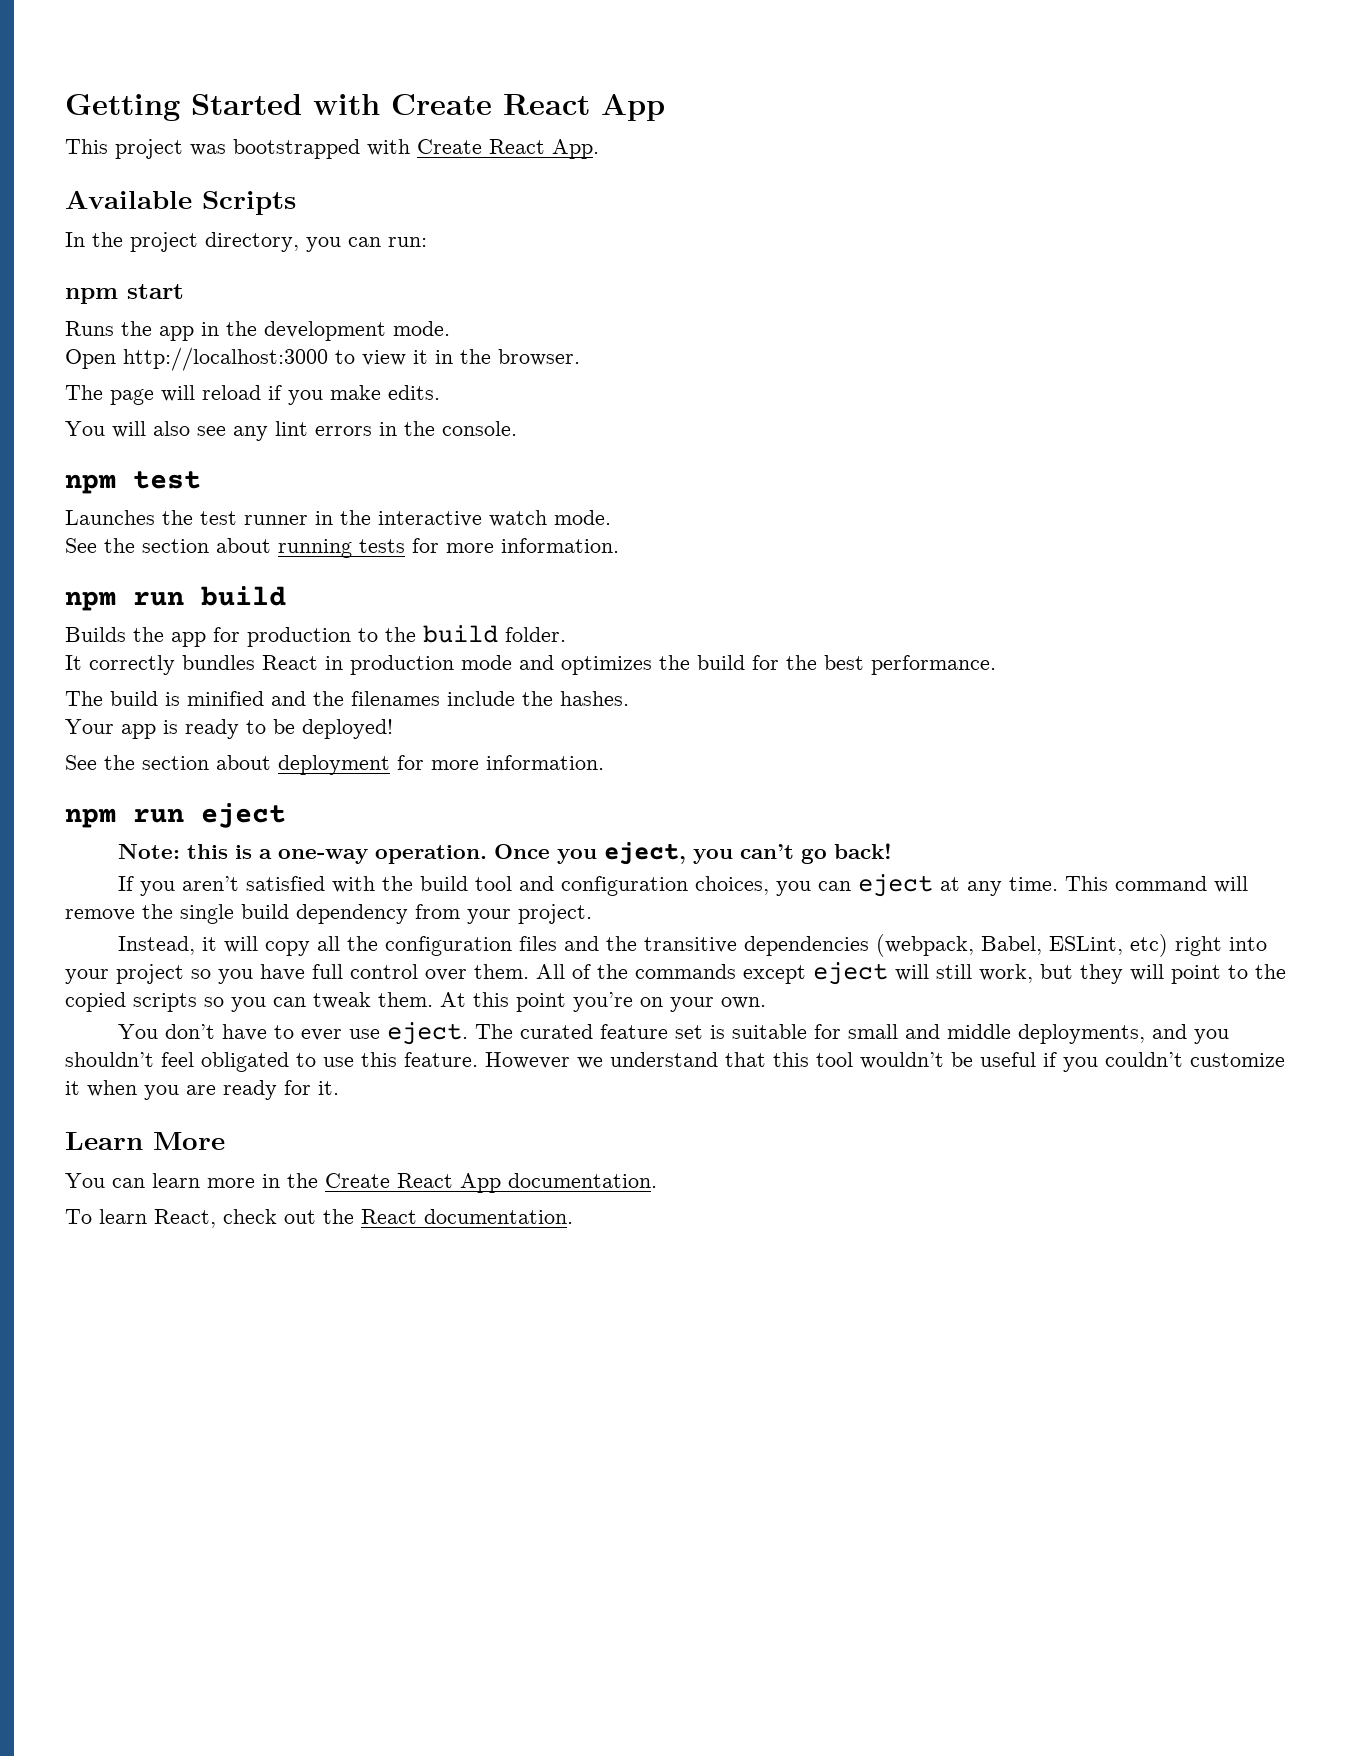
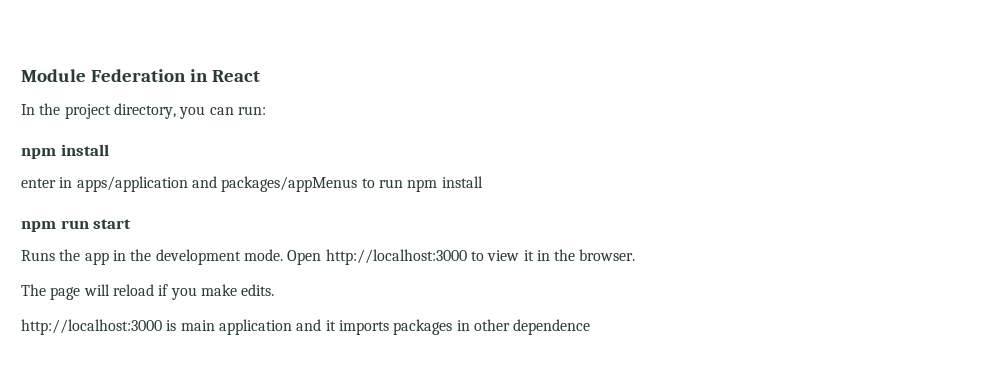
[65,94,665,121] [65,139,599,159] [65,190,296,215] Getting Started with Create React App // This project was bootstrapped with Create React App. // Available Scripts -> [21,69,260,82] Module Federation in React
(118, 296) none -> [60,144,109,156] [21,176,483,192] [21,220,89,232] install // enter in apps/application and packages/appMenus to run npm install // npm run
(450, 328) // -> (283, 255) none
[65,421,517,441] [65,471,201,494] [65,510,611,527] [65,538,619,558] [65,586,286,611] [65,625,566,647] [65,655,996,675] [65,691,629,706] [65,719,393,739] [65,755,604,775] [65,803,286,828] [118,842,893,865] [118,874,1249,897] [65,904,592,924] [118,934,1268,957] [65,962,1286,985] [65,992,766,1012] [118,1022,1230,1045] [65,1052,1285,1072] [65,1080,339,1100] [65,1132,225,1150] [65,1173,657,1193] [65,1209,573,1228] You will also see any lint errors in the console. // npm test // Launches the test runner in the interactive watch mode. // See the section about running tests for more information. // npm run build // Builds the app for production to the build folder. // It correctly bundles React in production mode and optimizes the build for the best performance. // The build is minified and the filenames include the hashes. // Your app is ready to be deployed! // See the section about deployment for more information. // npm run eject // Note: this is a one-way operation. Once you eject, you can’t go back! // If you aren’t satisfied with the build tool and configuration choices, you can eject at any time. This command will remove the single build dependency from your project. // Instead, it will copy all the configuration files and the transitive dependencies (webpack, Babel, ESLint, etc) right into your project so you have full control over them. All of the commands except eject will still work, but they will point to the copied scripts so you can tweak them. At this point you’re on your own. // You don’t have to ever use eject. The curated feature set is suitable for small and middle deployments, and you shouldn’t feel obligated to use this feature. However we understand that this tool wouldn’t be useful if you couldn’t customize it when you are ready for it. // Learn More // You can learn more in the Create React App documentation. // To learn React, check out the React documentation. -> [21,319,591,335] http://localhost:3000 is main application and it imports packages in other dependence

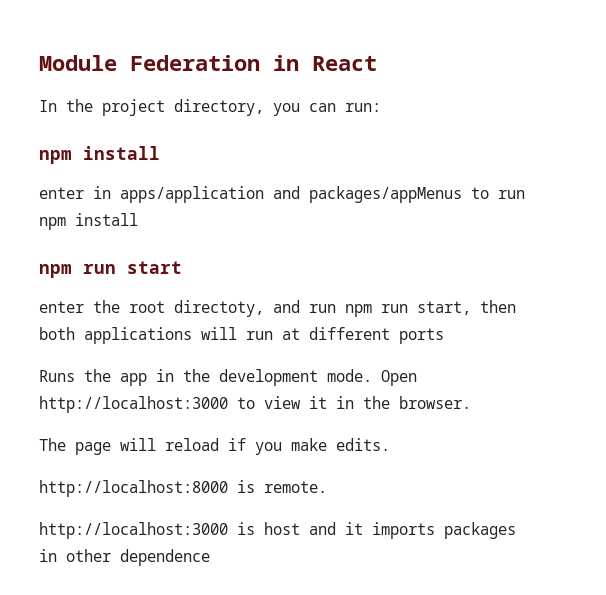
(132, 224) none -> [39,300,516,317] [39,327,444,344] // enter the root directoty, and run npm run start, then both applications will run at different ports
(275, 290) none -> [39,480,327,497] // http://localhost:8000 is remote.
[180,319,292,335] main application -> [264,522,300,535] host

